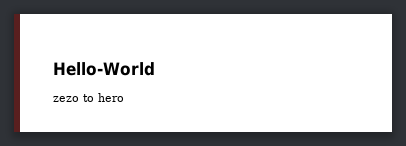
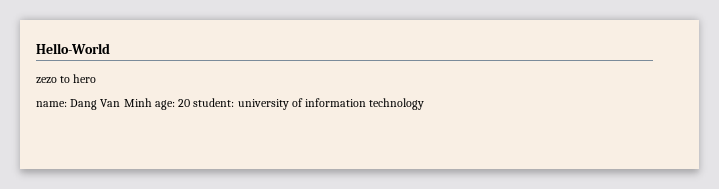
(124, 97) none -> [36,98,425,110] // name: Dang Van Minh age: 20 student: university of information technology

